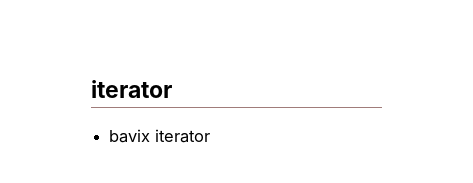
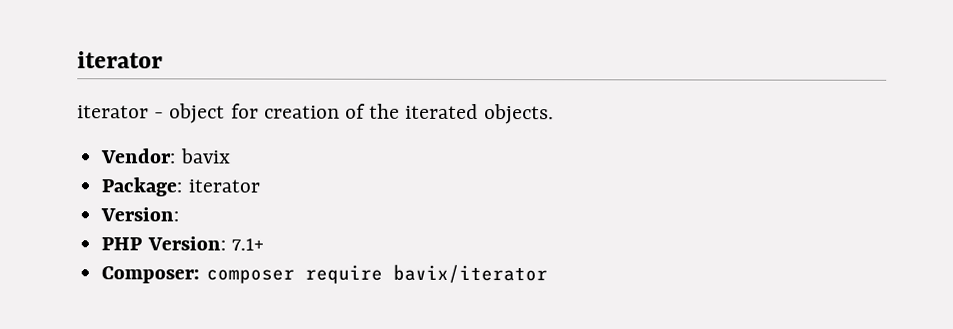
[91,80,172,98] iterator // -> [77,51,163,69] [77,103,554,125] [101,148,177,164] iterator // iterator - object for creation of the iterated objects. // Vendor:
[155,129,211,143] iterator -> [101,177,260,197] [100,207,180,222] [101,236,264,251] [101,264,548,284] // Package: iterator // Version: // PHP Version: 7.1+ // Composer: composer require bavix/iterator

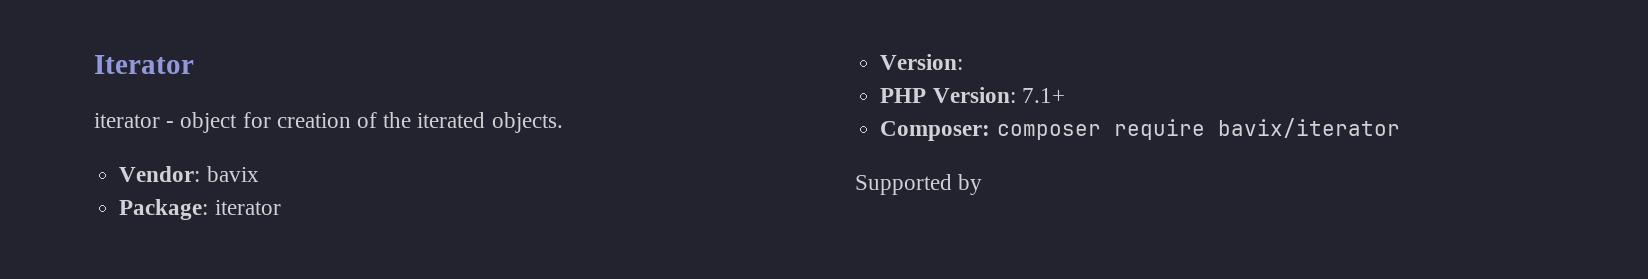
[77,51,163,69] iterator -> [94,55,194,74] Iterator
(548, 274) none -> [855,174,983,195] // Supported by

